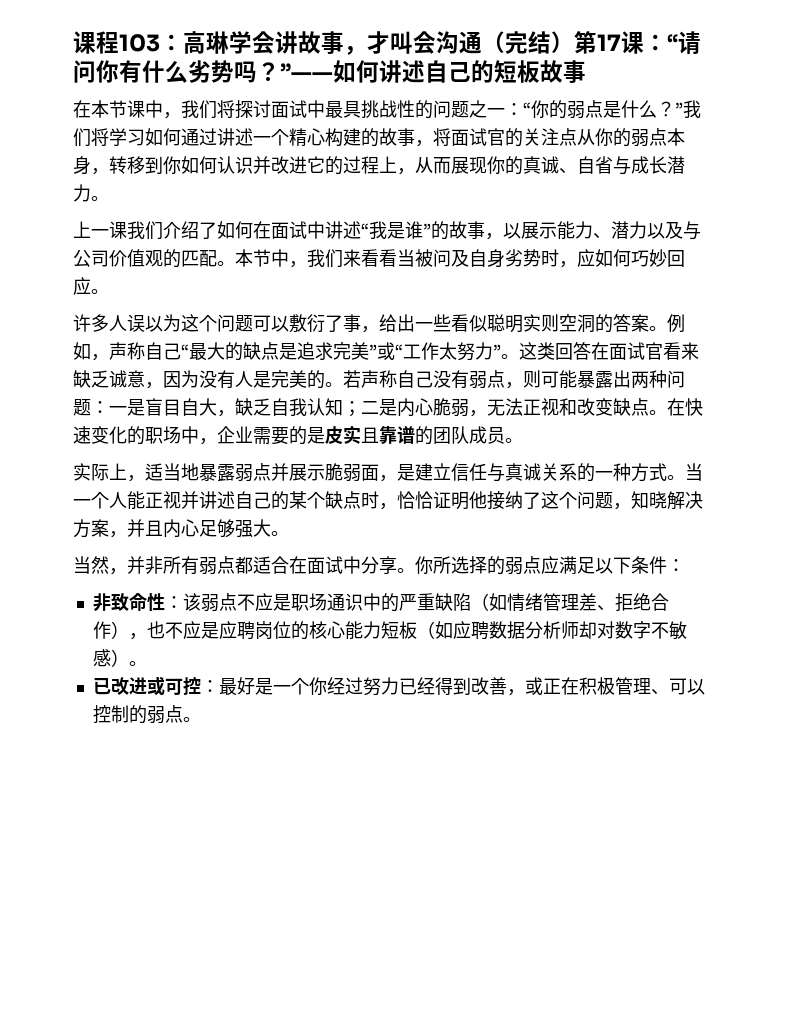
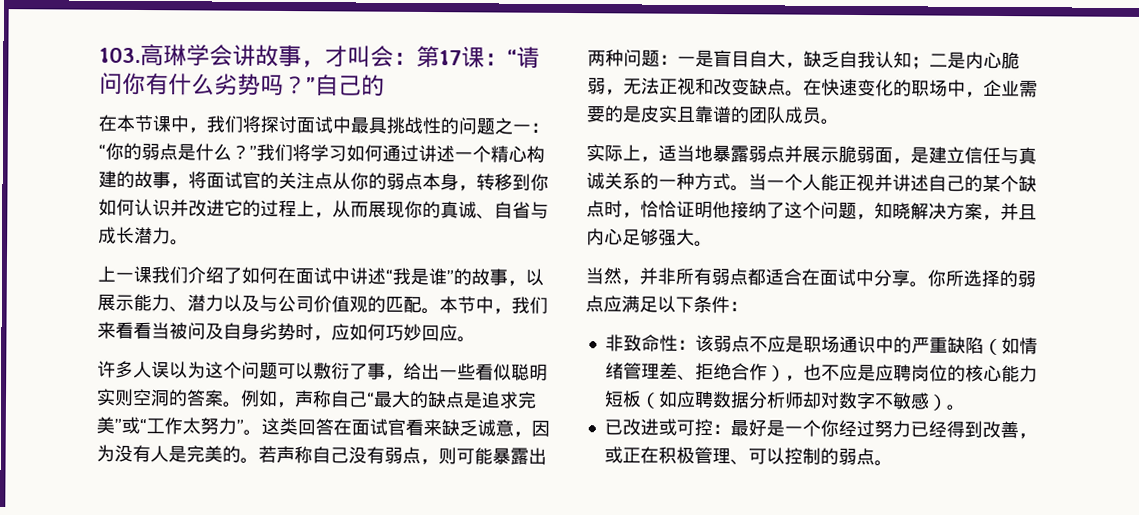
[73,31,183,54] 课程103： -> [99,46,141,63] 103.
[436,31,574,54] 沟通（完结） -> [393,52,417,65] ：
[280,60,586,83] ”——如何讲述自己的短板故事 -> [306,74,385,97] ”自己的

